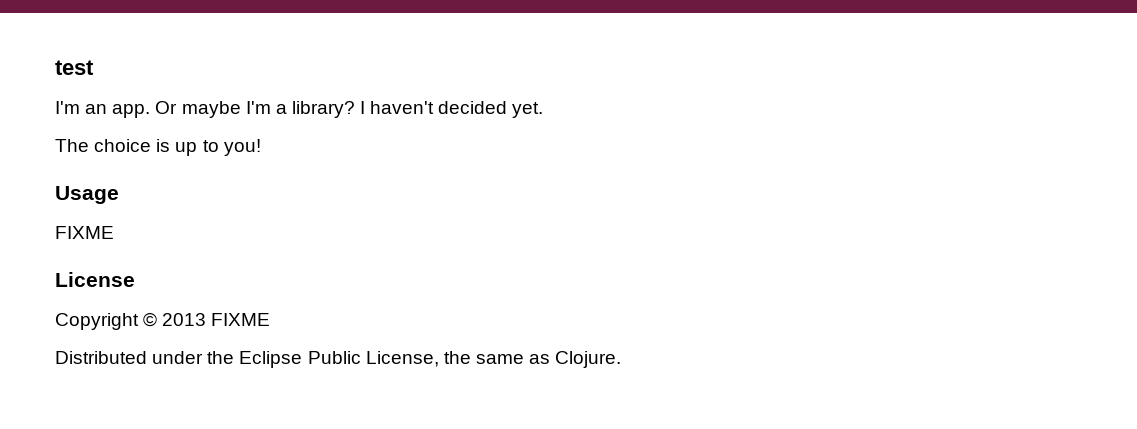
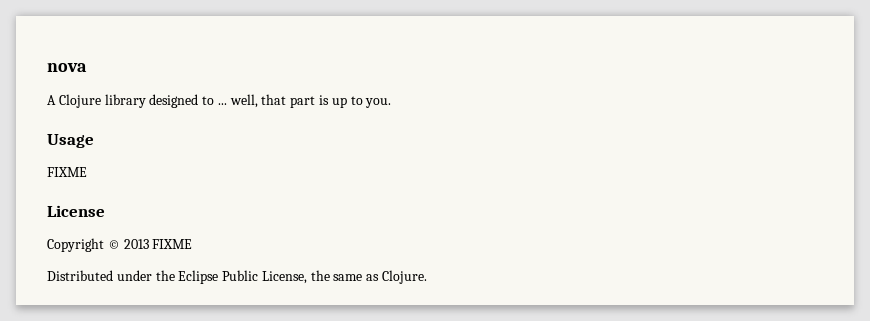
[55,60,94,75] [55,101,544,118] [55,139,152,152] test // I'm an app. Or maybe I'm a library? I haven't decided yet. // The choice -> [47,63,87,72] [47,94,316,108] nova // A Clojure library designed to ... well, that part
[223,139,261,156] you! -> [365,98,392,108] you.

